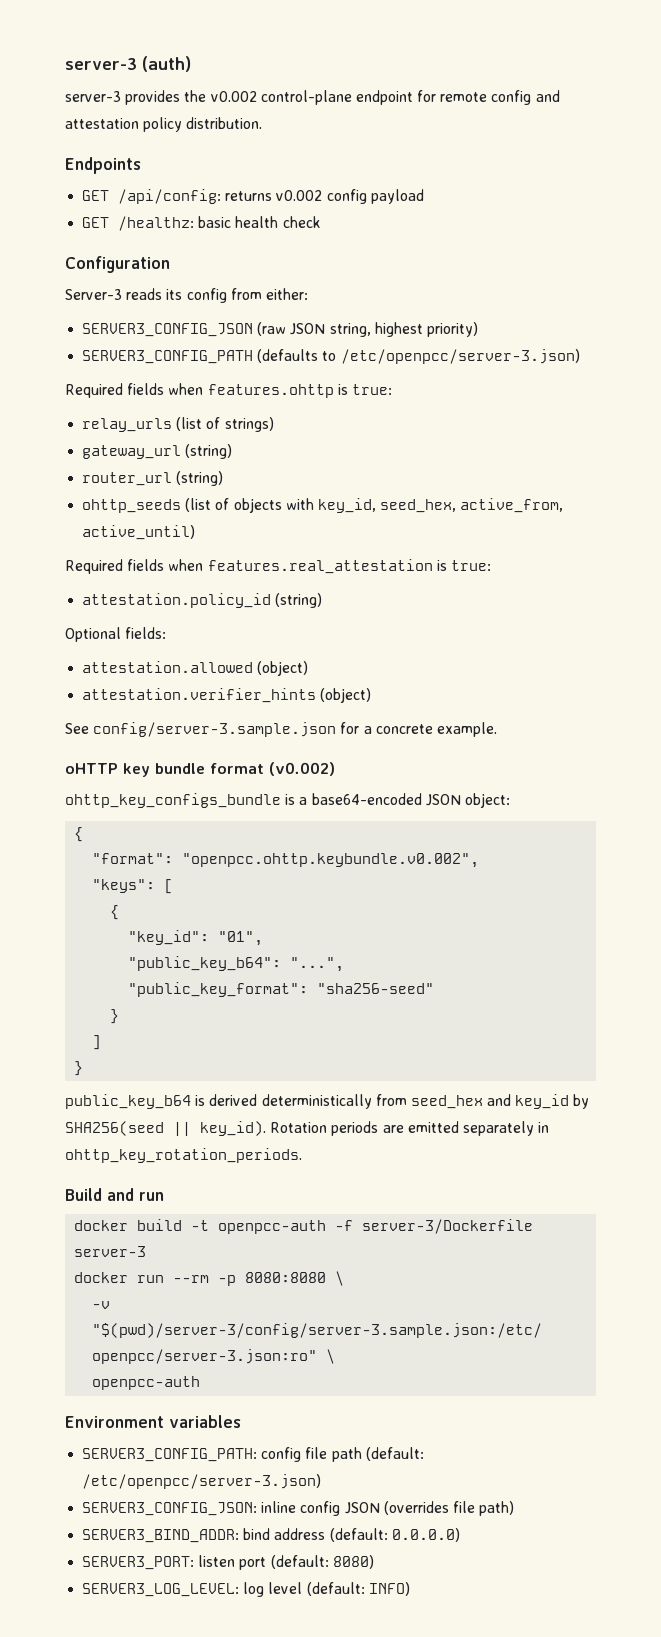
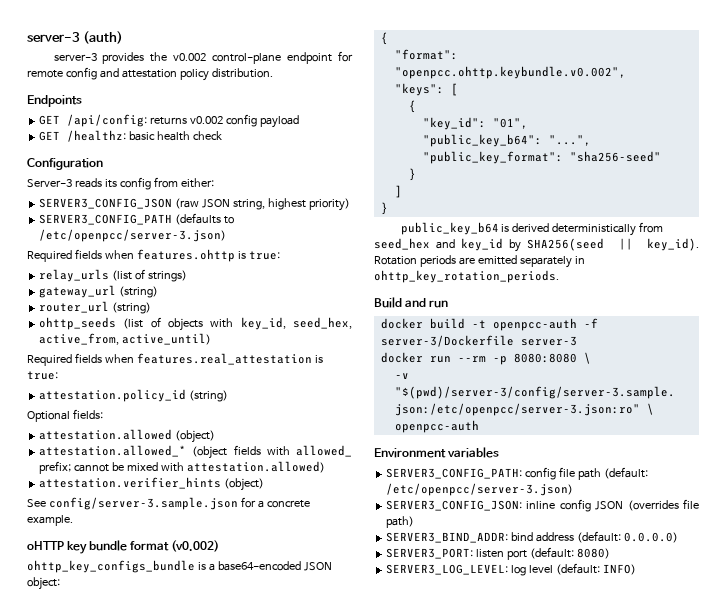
(309, 668) none -> [39,445,352,459] [39,461,325,474] // attestation.allowed_* (object fields with allowed_ prefix; cannot be mixed with attestation.allowed)

